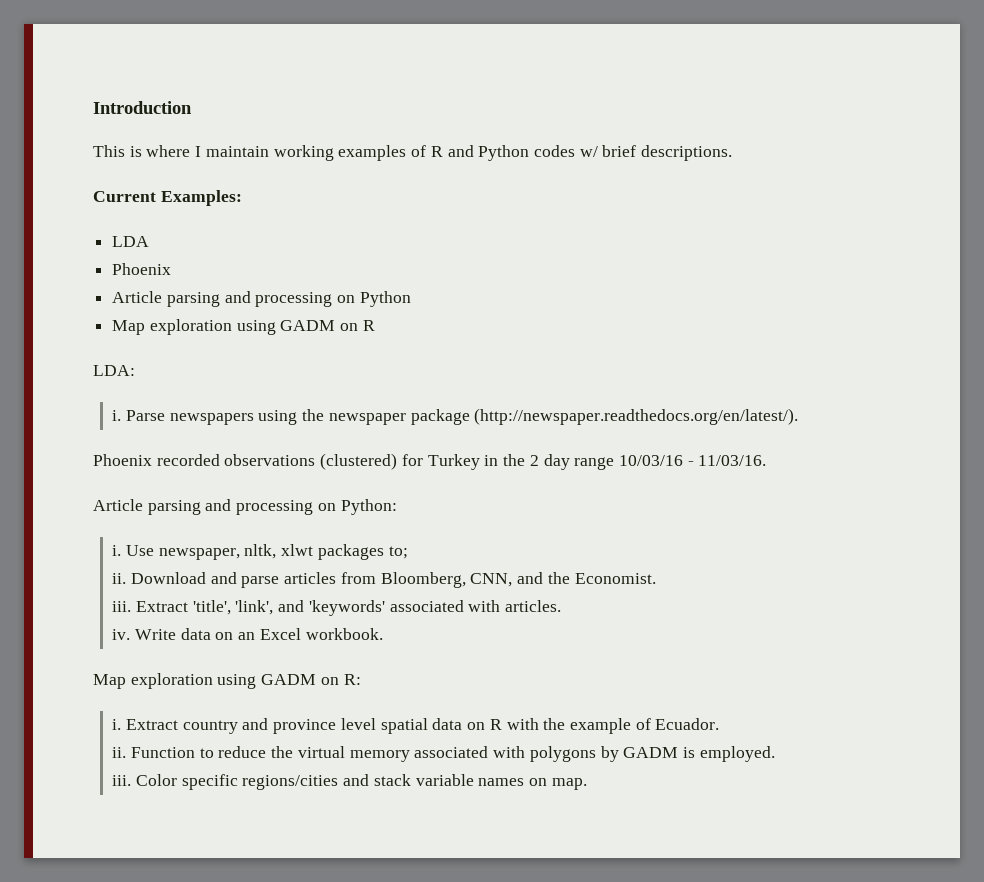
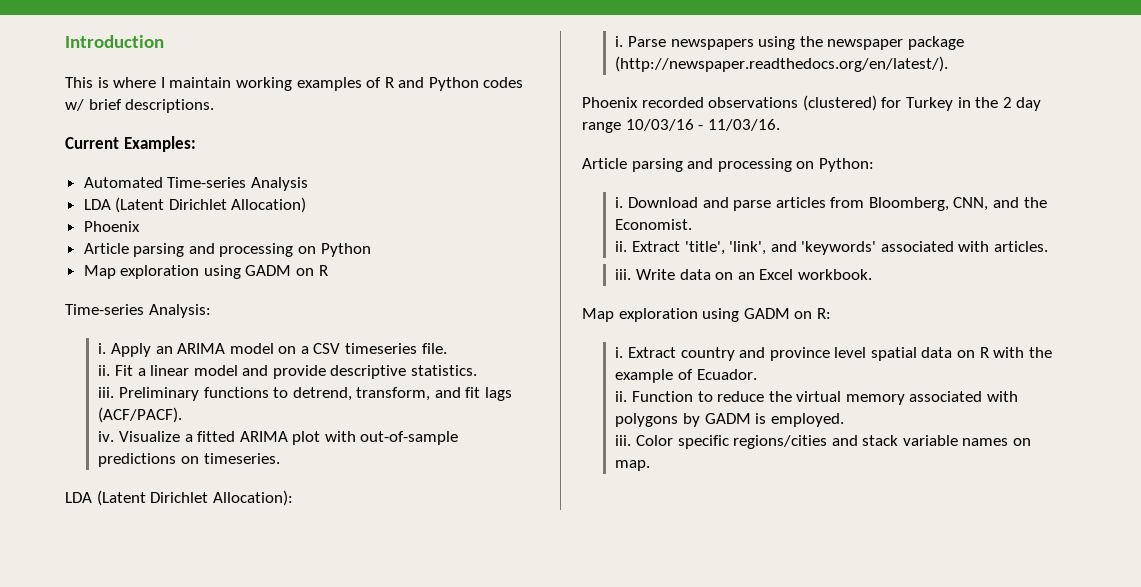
[112,236,150,247] LDA -> [83,177,308,191] [83,197,307,213] Automated Time-series Analysis // LDA (Latent Dirichlet Allocation)
[93,365,135,376] LDA: -> [65,304,211,318] [98,343,447,357] [98,365,478,379] [98,387,513,401] [98,407,183,423] [98,431,459,445] [98,453,280,467] [65,490,293,506] Time-series Analysis: // i. Apply an ARIMA model on a CSV timeseries file. // ii. Fit a linear model and provide descriptive statistics. // iii. Preliminary functions to detrend, transform, and fit lags (ACF/PACF). // iv. Visualize a fitted ARIMA plot with out-of-sample predictions on timeseries. // LDA (Latent Dirichlet Allocation):
[126,544,408,560] [112,573,127,584] Use newspaper, nltk, xlwt packages to; // ii. -> (624, 202) none
[112,601,132,612] iii. -> [615,241,628,252] ii.
[112,629,131,640] iv. -> [615,269,632,280] iii.

